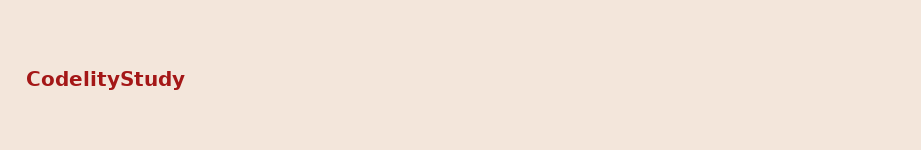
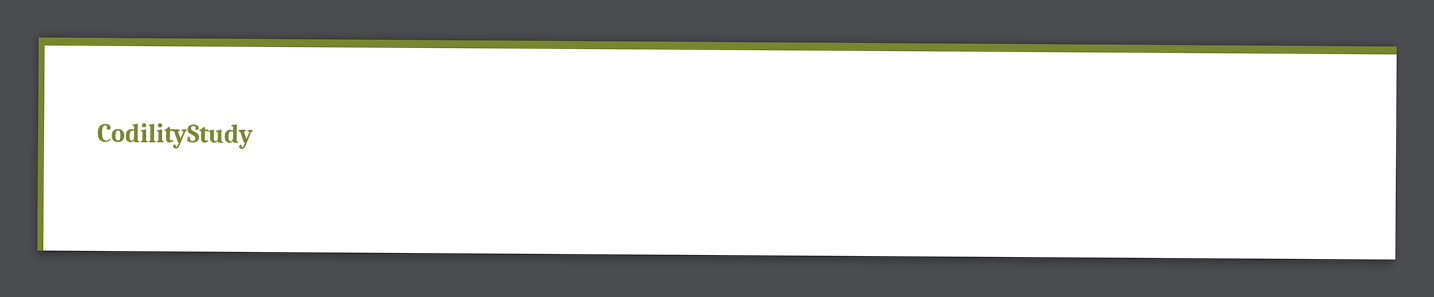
[26,71,185,90] CodelityStudy -> [96,122,254,149] CodilityStudy

